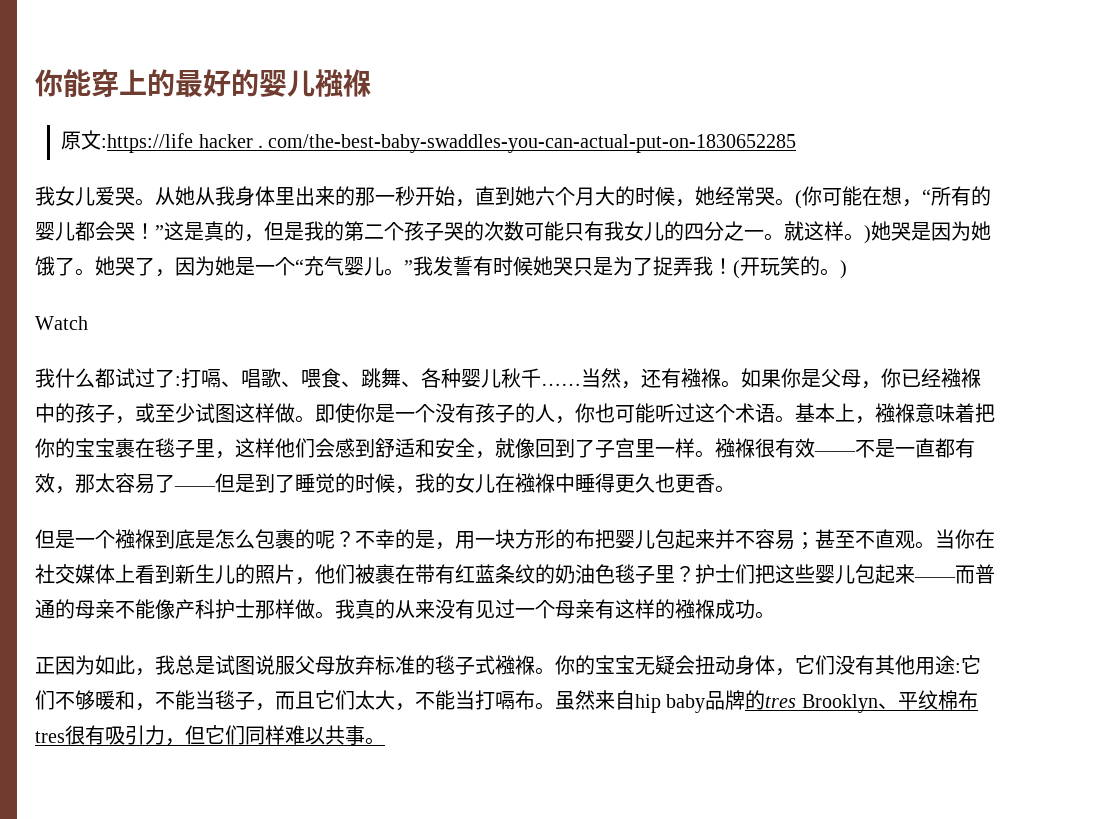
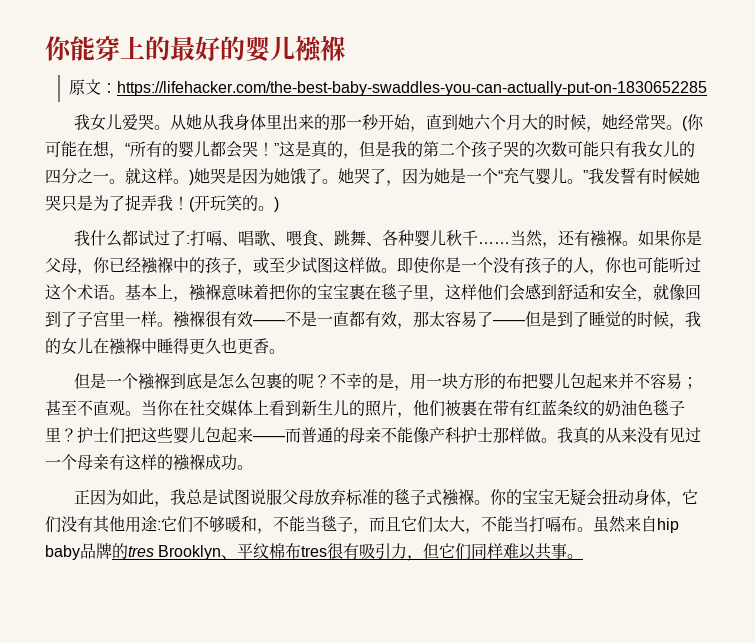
[101,133,797,153] :https://life hacker . com/the-best-baby-swaddles-you-can-actual-put-on-1830652285 -> [101,81,708,96] ：https://lifehacker.com/the-best-baby-swaddles-you-can-actually-put-on-1830652285
[35,316,88,330] // Watch -> (279, 204) none

